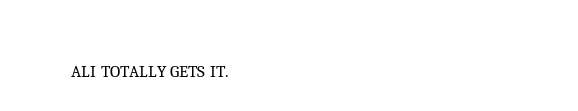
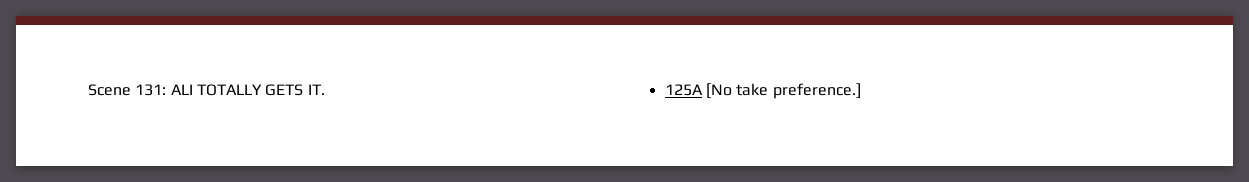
(71, 71) none -> [88,84,167,96] Scene 131:
(229, 71) none -> [664,83,861,99] // 125A [No take preference.]

